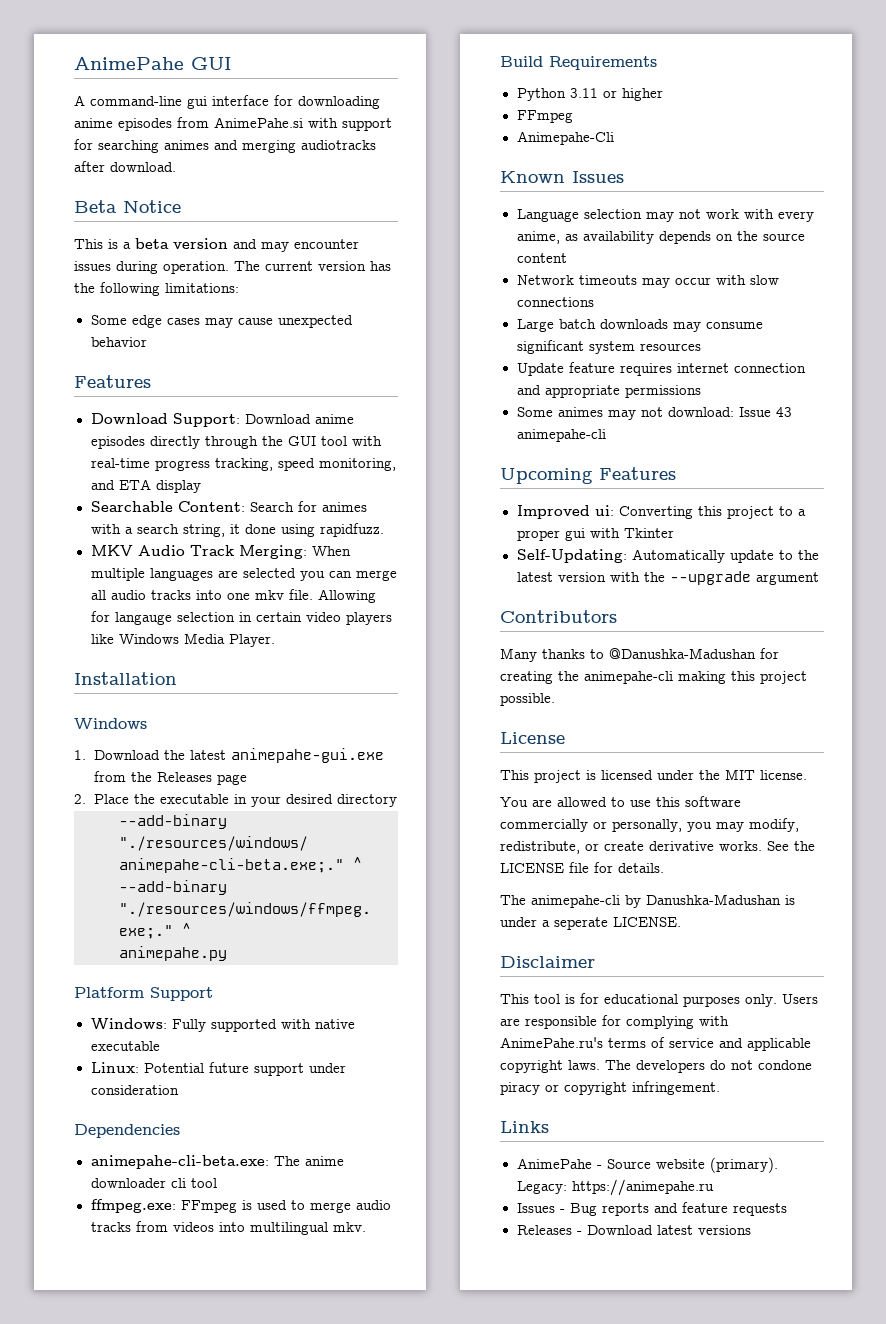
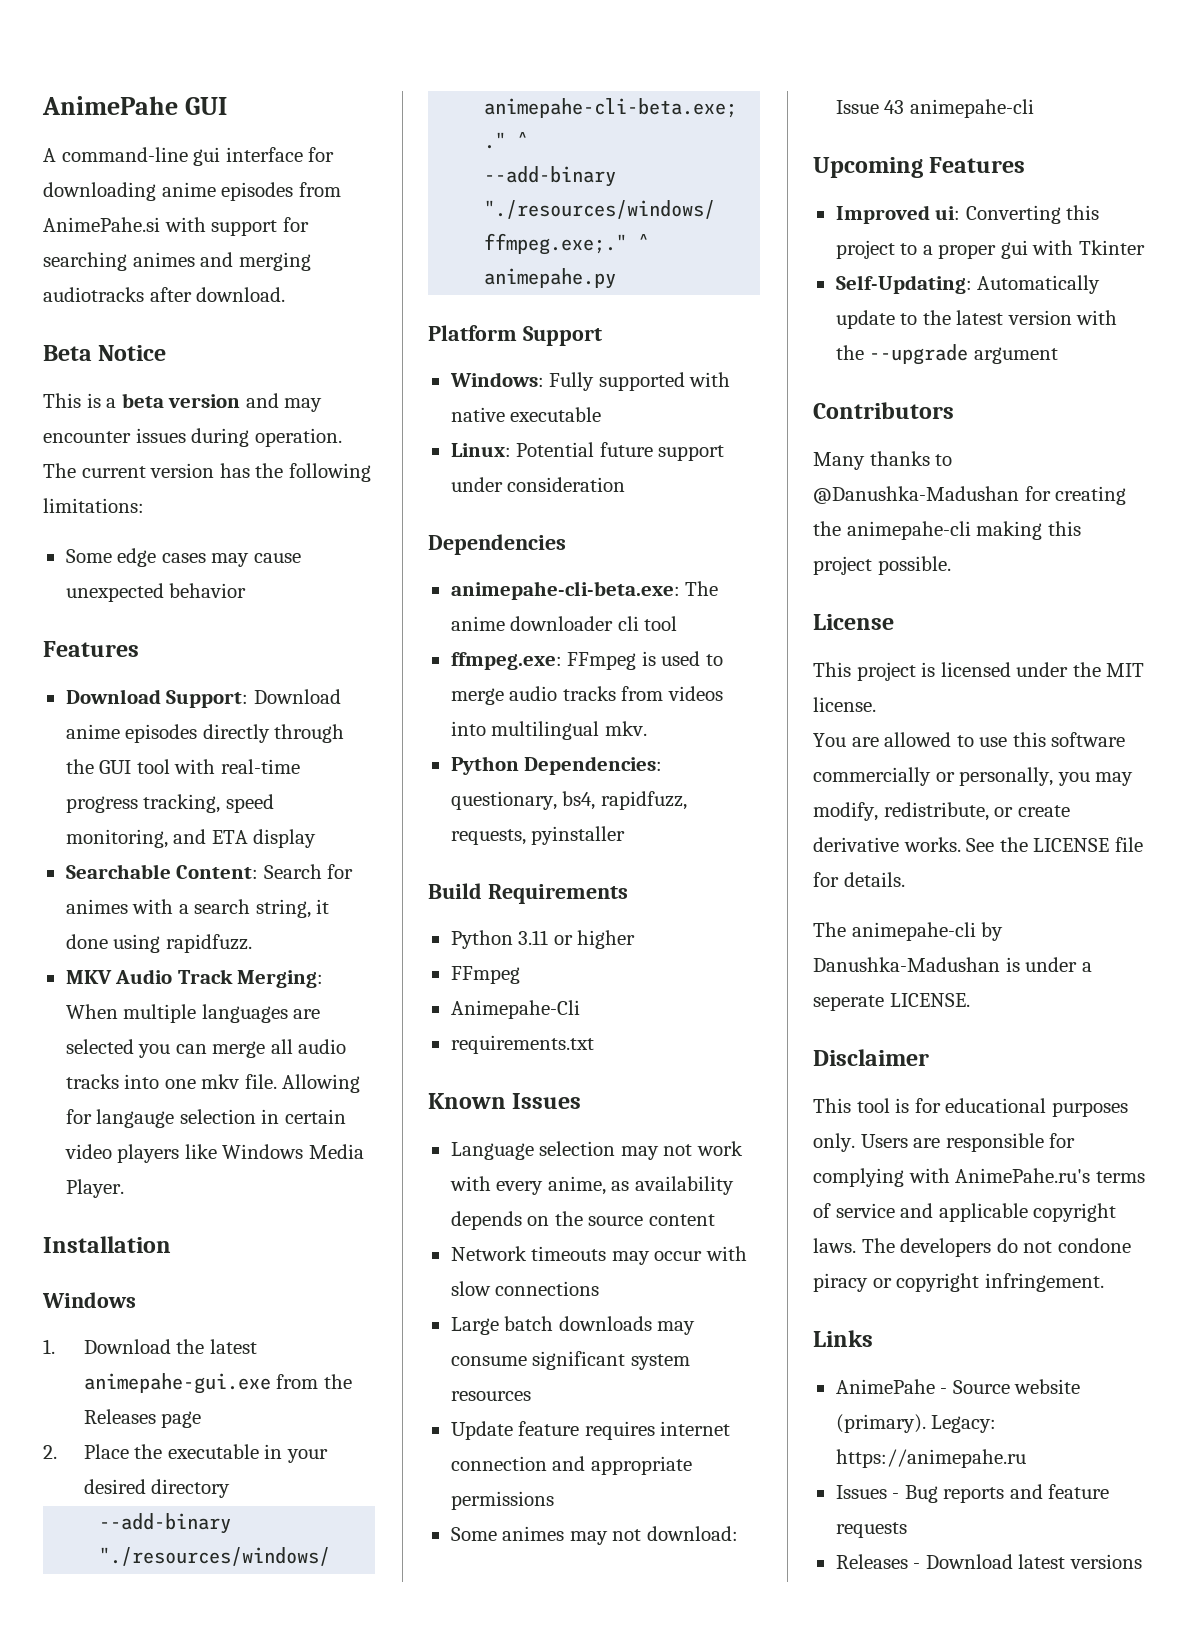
(366, 1227) none -> [450,756,663,775] [450,791,687,810] [450,826,626,845] // Python Dependencies: questionary, bs4, rapidfuzz, requests, pyinstaller
(614, 138) none -> [450,1035,594,1054] // requirements.txt

